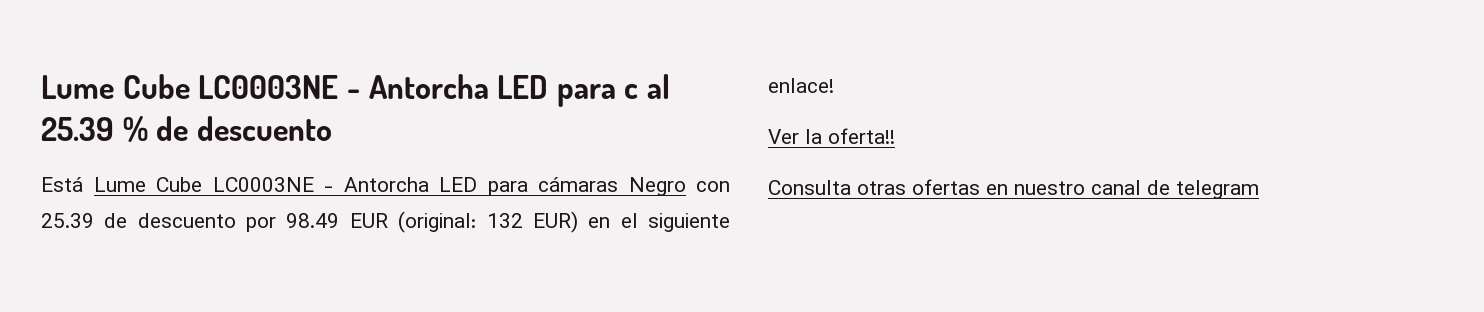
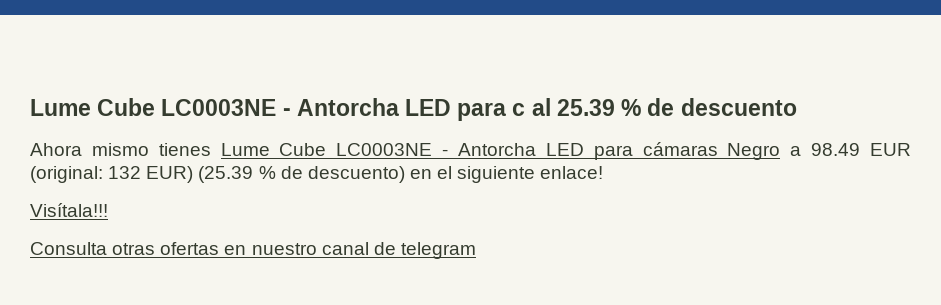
[41,177,83,192] Está -> [30,143,211,156] Ahora mismo tienes
[696,181,730,192] [41,213,277,232] con 25.39 de descuento por -> [790,146,802,156] a
(578, 222) none -> [198,166,405,183] (25.39 % de descuento)
[768,128,895,144] Ver la oferta!! -> [30,203,108,217] Visítala!!!

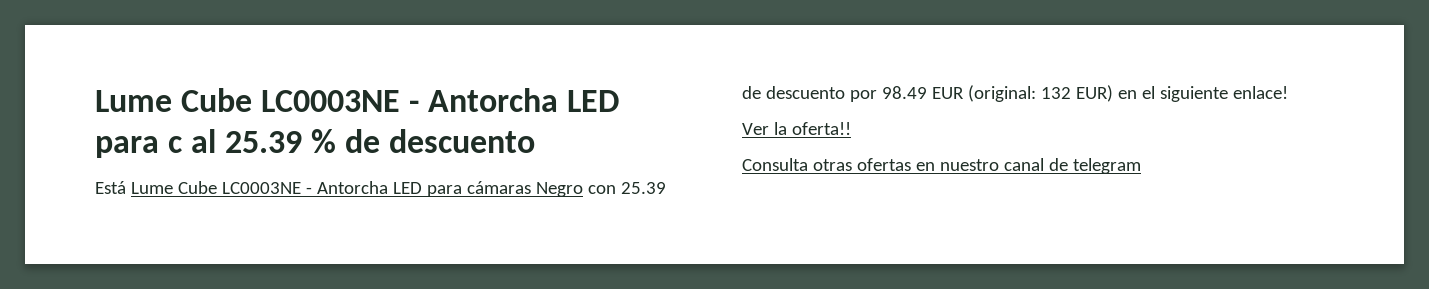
[30,143,211,156] Ahora mismo tienes -> [95,181,126,194] Está
[790,146,802,156] a -> [587,182,666,194] [742,86,877,102] con 25.39 de descuento por
[198,166,405,183] (25.39 % de descuento) -> (1113, 93) none
[30,203,108,217] Visítala!!! -> [742,122,851,135] Ver la oferta!!

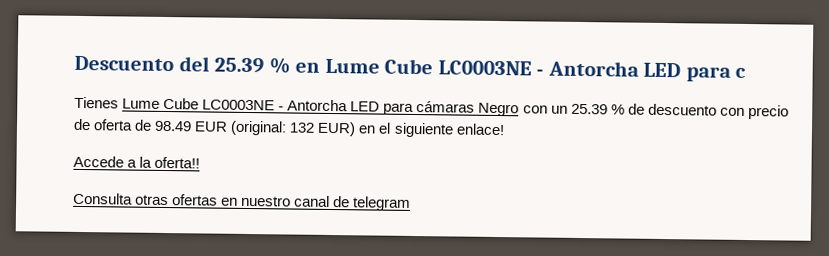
(95, 101) none -> [74,55,321,74] Descuento del 25.39 % en
[191,129,536,153] [95,181,126,194] al 25.39 % de descuento // Está -> [74,96,119,109] // Tienes
[620,182,666,194] [742,86,877,102] 25.39 de descuento por -> [550,103,789,120] [73,118,153,131] un 25.39 % de descuento con precio de oferta de
[742,123,769,135] Ver -> [73,155,138,168] Accede a

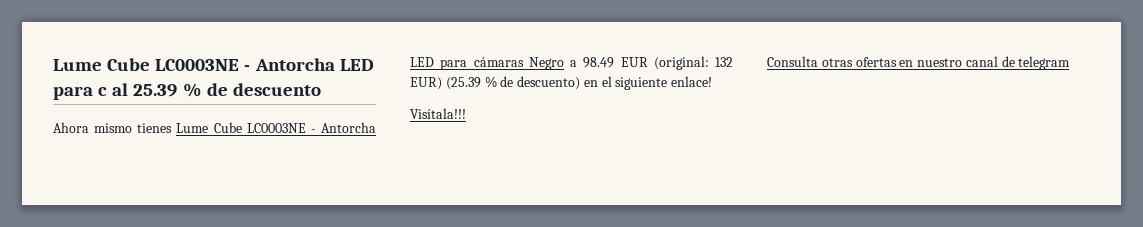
[74,55,321,74] Descuento del 25.39 % en -> (53, 65) none
[74,96,119,109] // Tienes -> [112,83,321,97] [53,122,173,133] al 25.39 % de descuento // Ahora mismo tienes
[522,103,789,120] [73,118,153,131] con un 25.39 % de descuento con precio de oferta de -> [570,60,577,67] a
(357, 129) none -> [445,76,581,90] (25.39 % de descuento)
[73,155,201,169] Accede a la oferta!! -> [410,108,466,119] Visítala!!!

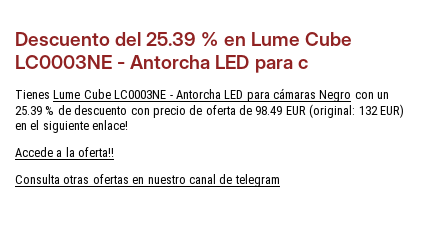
(53, 65) none -> [15,32,246,46] Descuento del 25.39 % en
[112,83,321,97] [53,122,173,133] al 25.39 % de descuento // Ahora mismo tienes -> [15,90,50,99] // Tienes
[570,60,577,67] a -> [354,92,390,99] [15,105,252,118] con un 25.39 % de descuento con precio de oferta de
[445,76,581,90] (25.39 % de descuento) -> (404, 111) none
[410,108,466,119] Visítala!!! -> [15,147,115,157] Accede a la oferta!!

